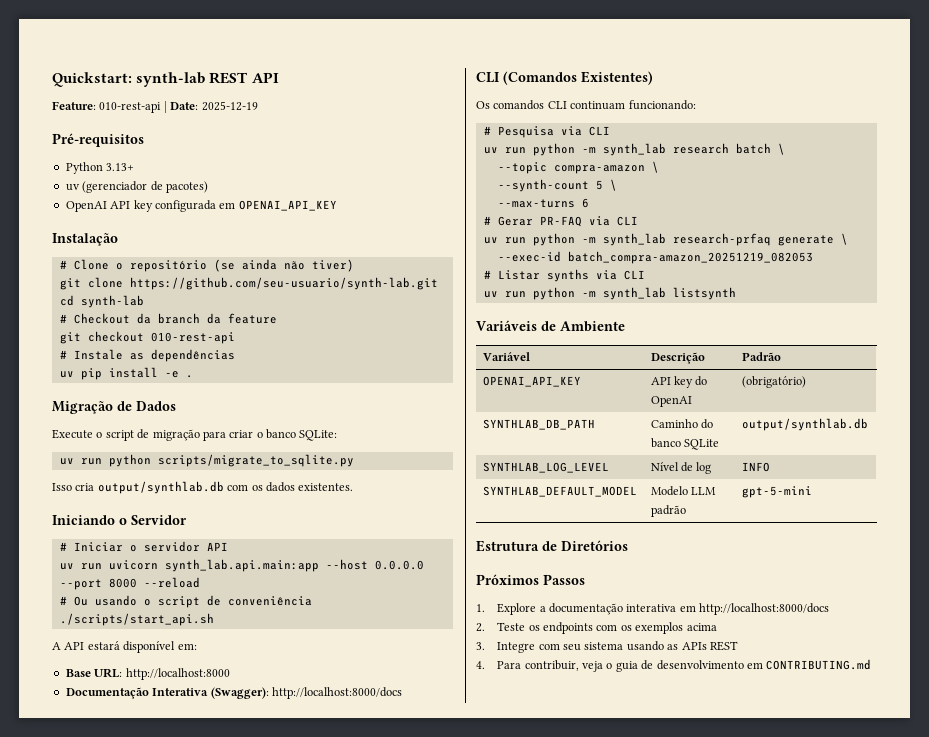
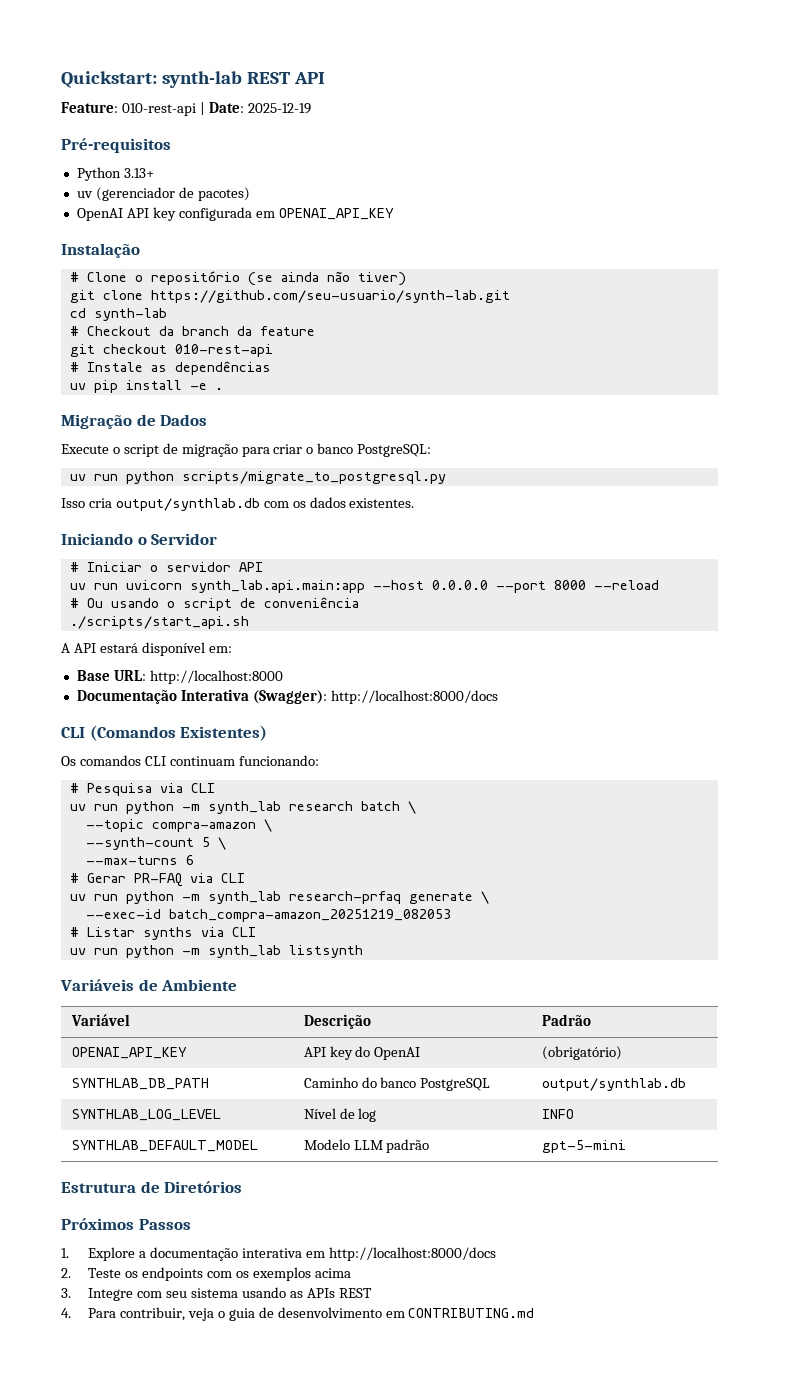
[299,430,338,441] [59,454,354,467] SQLite: // uv run python scripts/migrate_to_sqlite.py -> [357,444,432,457] [69,471,446,484] PostgreSQL: // uv run python scripts/migrate_to_postgresql.py
[684,439,720,450] SQLite -> [420,1078,491,1091] PostgreSQL

